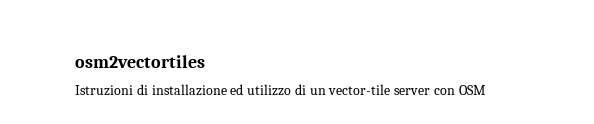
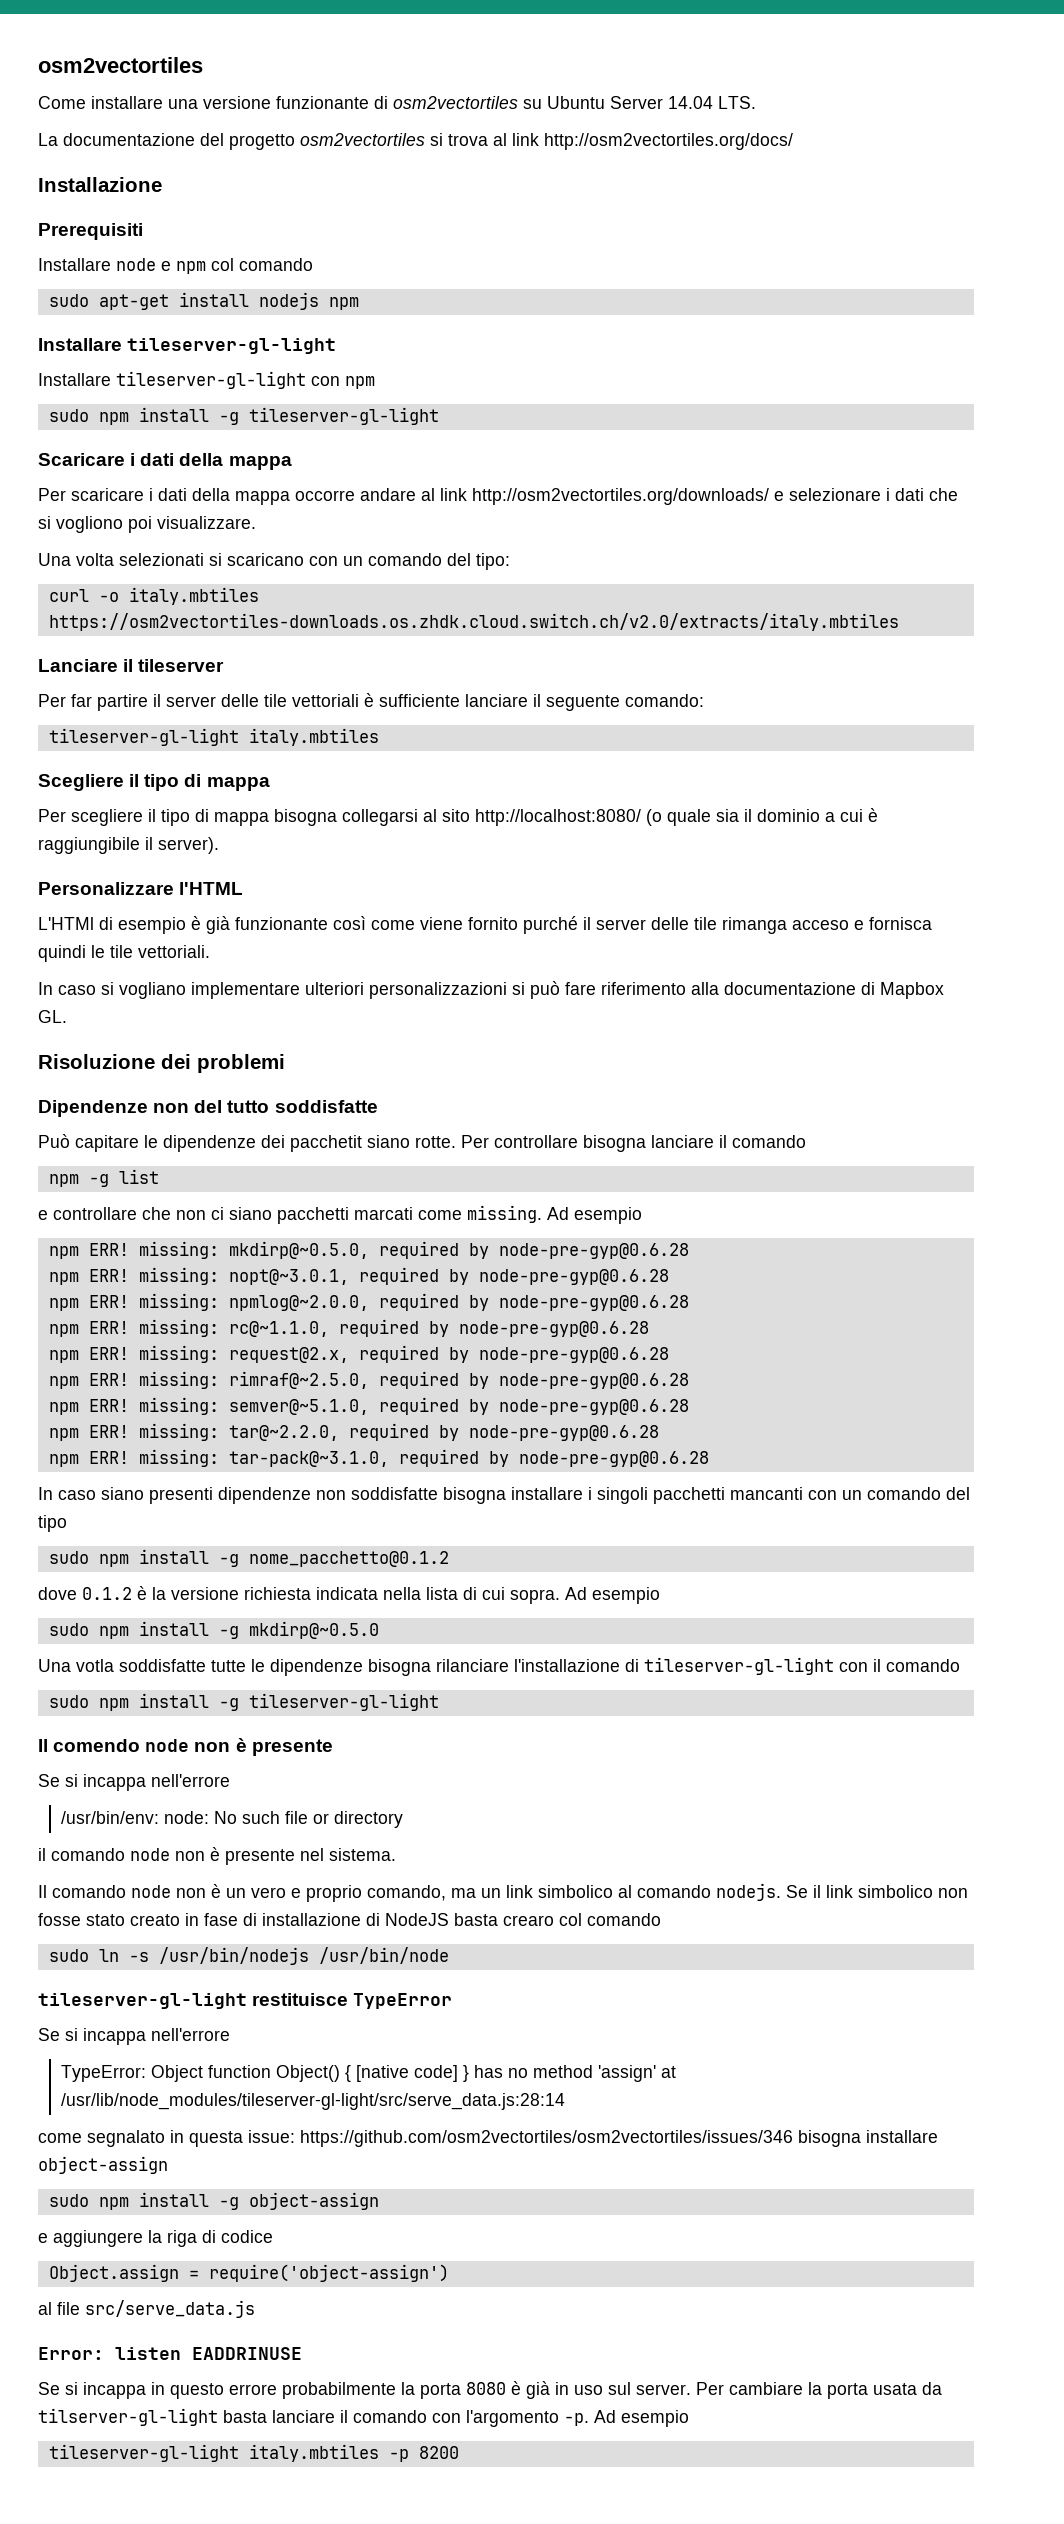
[75,84,486,96] Istruzioni di installazione ed utilizzo di un vector-tile server con OSM -> [38,96,756,109] [38,133,793,150] [38,177,162,192] [38,223,143,240] [38,258,313,274] [48,292,359,310] [38,338,337,354] [38,371,375,389] [48,407,439,425] [38,453,292,470] [38,488,958,505] [38,516,256,533] [38,553,510,570] [48,587,259,605] [48,613,899,631] [38,659,225,672] [38,693,704,711] [48,728,379,746] [38,774,270,791] [38,808,878,826] [38,837,219,854] [38,882,244,895] [38,916,932,934] [38,945,210,962] [38,981,944,999] [38,1010,67,1023] [38,1054,285,1073] [38,1100,378,1117] [38,1134,806,1152] [48,1169,159,1187] [38,1205,642,1224] [48,1241,689,1259] [48,1267,669,1285] [48,1293,689,1311] [48,1319,649,1337] [48,1345,669,1363] [48,1371,689,1389] [48,1397,689,1415] [48,1423,659,1441] [48,1449,709,1467] [38,1487,970,1504] [38,1515,67,1532] [48,1549,449,1567] [38,1586,660,1604] [48,1621,379,1639] [38,1657,960,1676] [48,1693,439,1711] [38,1738,333,1756] [38,1774,230,1791] [61,1811,404,1828] [38,1847,396,1865] [38,1883,968,1902] [38,1913,661,1926] [48,1947,449,1965] [38,1993,453,2009] [38,2028,230,2045] [61,2065,677,2082] [61,2093,566,2110] [38,2130,938,2147] [38,2156,168,2174] [48,2192,379,2210] [38,2230,273,2247] [48,2264,449,2282] [38,2300,255,2318] [38,2347,302,2360] [38,2381,942,2399] [38,2408,689,2427] [48,2444,459,2462] Come installare una versione funzionante di osm2vectortiles su Ubuntu Server 14.04 LTS. // La documentazione del progetto osm2vectortiles si trova al link http://osm2vectortiles.org/docs/ // Installazione // Prerequisiti // Installare node e npm col comando // sudo apt-get install nodejs npm // Installare tileserver-gl-light // Installare tileserver-gl-light con npm // sudo npm install -g tileserver-gl-light // Scaricare i dati della mappa // Per scaricare i dati della mappa occorre andare al link http://osm2vectortiles.org/downloads/ e selezionare i dati che si vogliono poi visualizzare. // Una volta selezionati si scaricano con un comando del tipo: // curl -o italy.mbtiles https://osm2vectortiles-downloads.os.zhdk.cloud.switch.ch/v2.0/extracts/italy.mbtiles // Lanciare il tileserver // Per far partire il server delle tile vettoriali è sufficiente lanciare il seguente comando: // tileserver-gl-light italy.mbtiles // Scegliere il tipo di mappa // Per scegliere il tipo di mappa bisogna collegarsi al sito http://localhost:8080/ (o quale sia il dominio a cui è raggiungibile il server). // Personalizzare l'HTML // L'HTMl di esempio è già funzionante così come viene fornito purché il server delle tile rimanga acceso e fornisca quindi le tile vettoriali. // In caso si vogliano implementare ulteriori personalizzazioni si può fare riferimento alla documentazione di Mapbox GL. // Risoluzione dei problemi // Dipendenze non del tutto soddisfatte // Può capitare le dipendenze dei pacchetit siano rotte. Per controllare bisogna lanciare il comando // npm -g list // e controllare che non ci siano pacchetti marcati come missing. Ad esempio // npm ERR! missing: mkdirp@~0.5.0, required by node-pre-gyp@0.6.28 // npm ERR! missing: nopt@~3.0.1, required by node-pre-gyp@0.6.28 // npm ERR! missing: npmlog@~2.0.0, required by node-pre-gyp@0.6.28 // npm ERR! missing: rc@~1.1.0, required by node-pre-gyp@0.6.28 // npm ERR! missing: request@2.x, required by node-pre-gyp@0.6.28 // npm ERR! missing: rimraf@~2.5.0, required by node-pre-gyp@0.6.28 // npm ERR! missing: semver@~5.1.0, required by node-pre-gyp@0.6.28 // npm ERR! missing: tar@~2.2.0, required by node-pre-gyp@0.6.28 // npm ERR! missing: tar-pack@~3.1.0, required by node-pre-gyp@0.6.28 // In caso siano presenti dipendenze non soddisfatte bisogna installare i singoli pacchetti mancanti con un comando del tipo // sudo npm install -g nome_pacchetto@0.1.2 // dove 0.1.2 è la versione richiesta indicata nella lista di cui sopra. Ad esempio // sudo npm install -g mkdirp@~0.5.0 // Una votla soddisfatte tutte le dipendenze bisogna rilanciare l'installazione di tileserver-gl-light con il comando // sudo npm install -g tileserver-gl-light // Il comendo node non è presente // Se si incappa nell'errore // /usr/bin/env: node: No such file or directory // il comando node non è presente nel sistema. // Il comando node non è un vero e proprio comando, ma un link simbolico al comando nodejs. Se il link simbolico non fosse stato creato in fase di installazione di NodeJS basta crearo col comando // sudo ln -s /usr/bin/nodejs /usr/bin/node // tileserver-gl-light restituisce TypeError // Se si incappa nell'errore // TypeError: Object function Object() { [native code] } has no method 'assign' at /usr/lib/node_modules/tileserver-gl-light/src/serve_data.js:28:14 // come segnalato in questa issue: https://github.com/osm2vectortiles/osm2vectortiles/issues/346 bisogna installare object-assign // sudo npm install -g object-assign // e aggiungere la riga di codice // Object.assign = require('object-assign') // al file src/serve_data.js // Error: listen EADDRINUSE // Se si incappa in questo errore probabilmente la porta 8080 è già in uso sul server. Per cambiare la porta usata da tilserver-gl-light basta lanciare il comando con l'argomento -p. Ad esempio // tileserver-gl-light italy.mbtiles -p 8200

